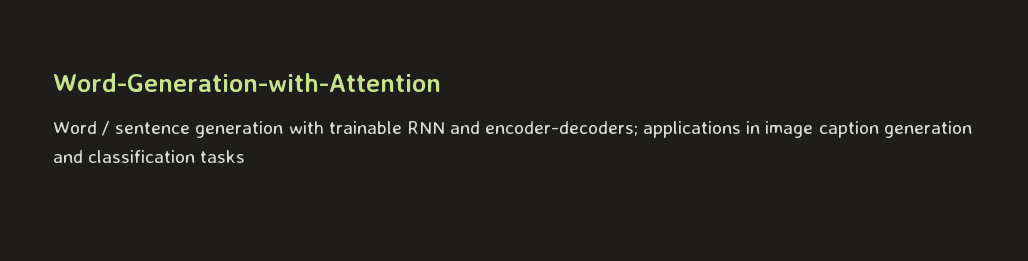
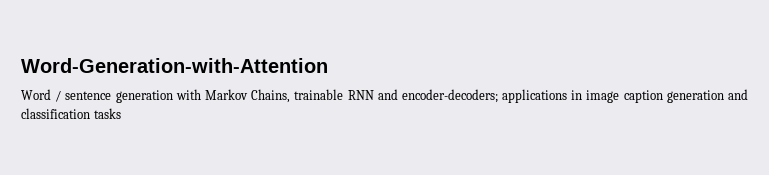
(324, 127) none -> [204,89,291,103] Markov Chains,

